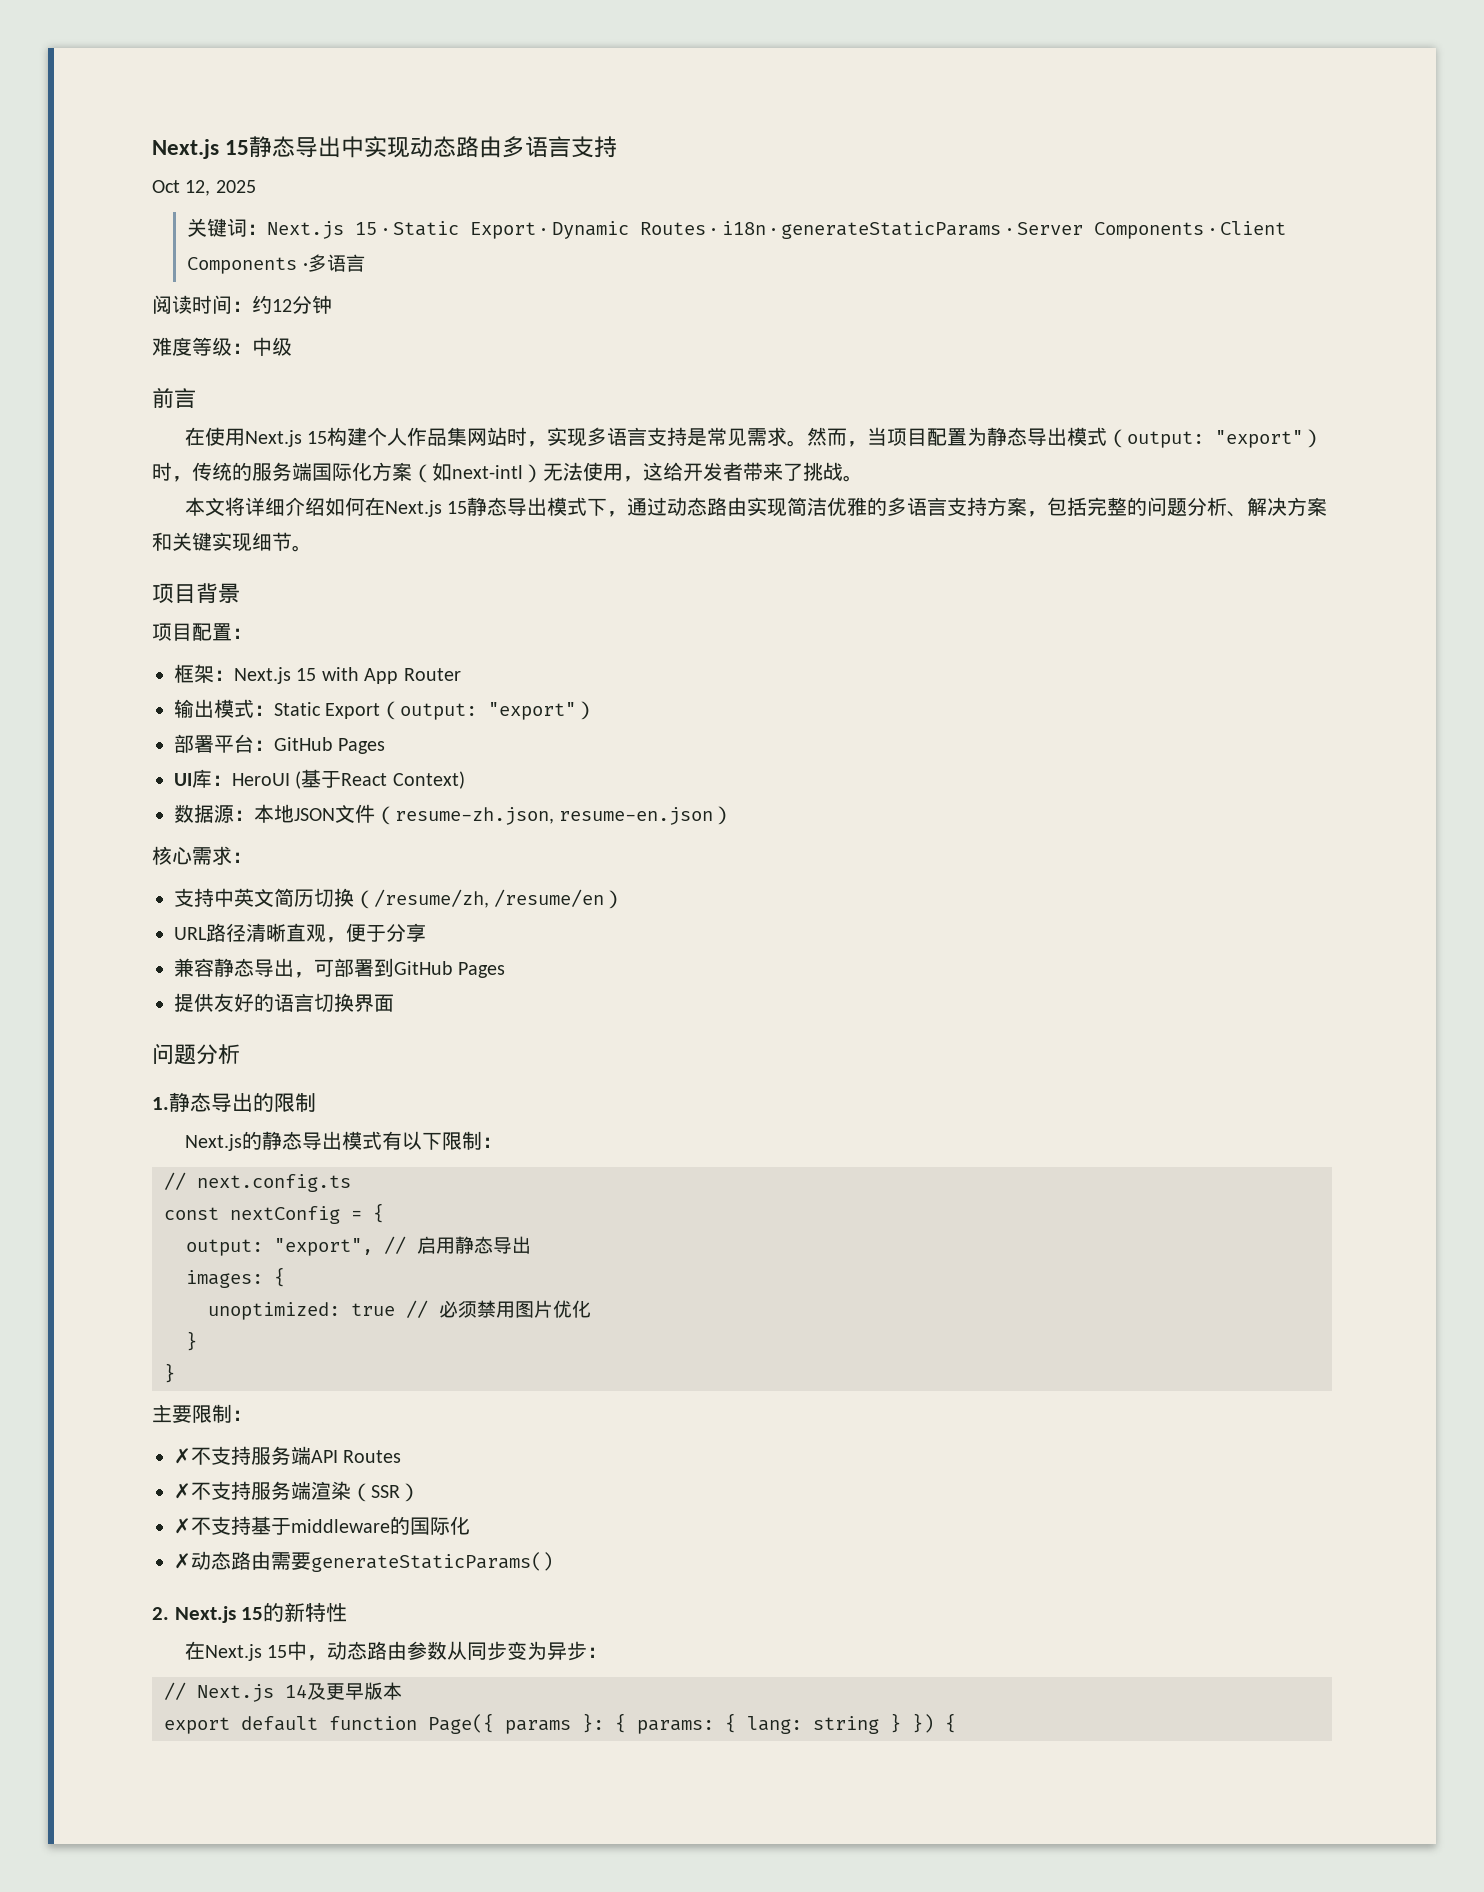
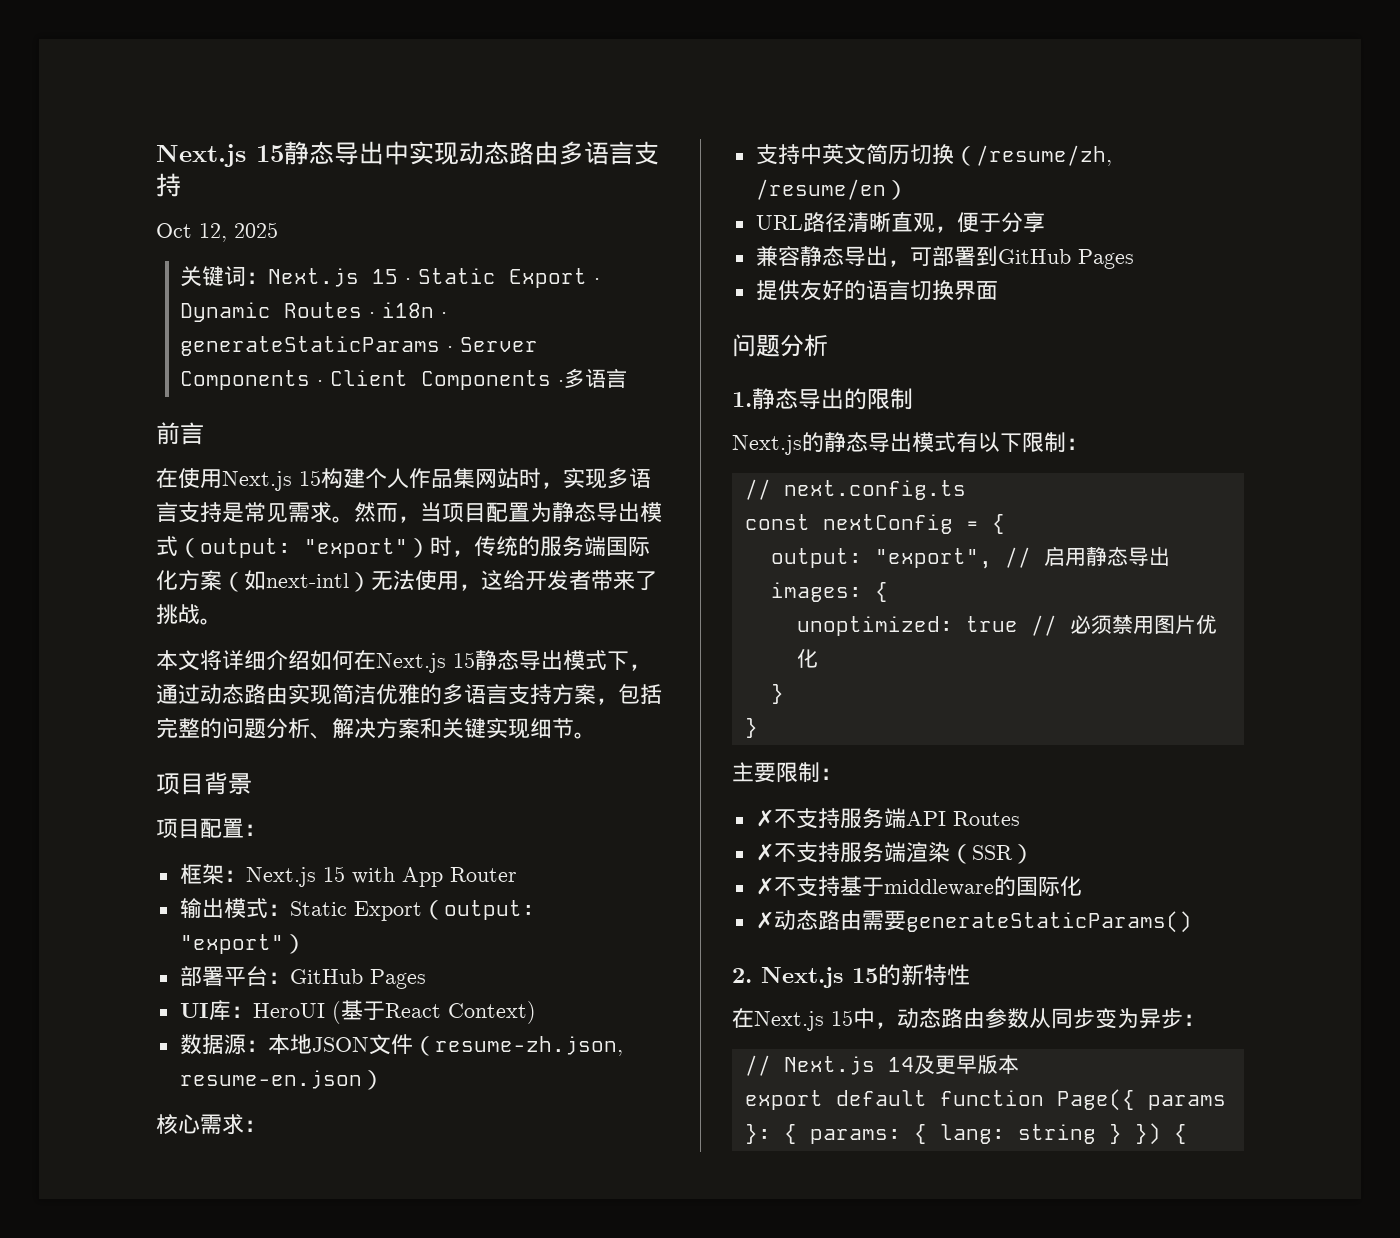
[152,295,332,314] [152,337,292,356] // 阅读时间：约12分钟 // 难度等级：中级 -> (628, 378) none

